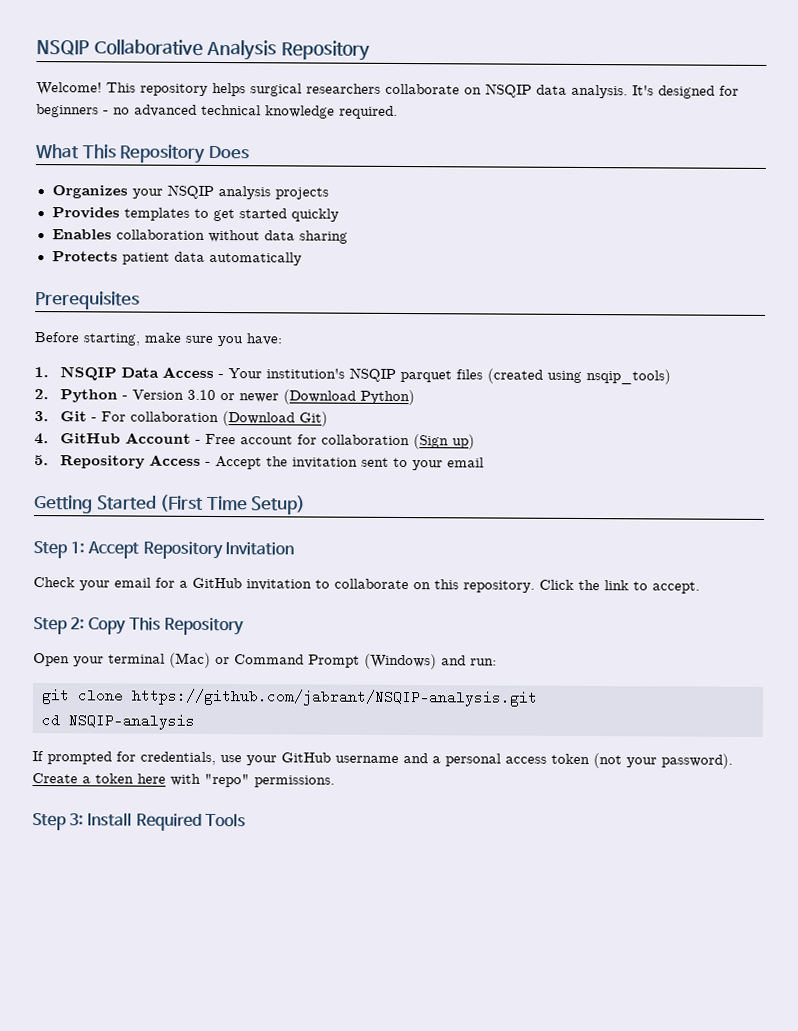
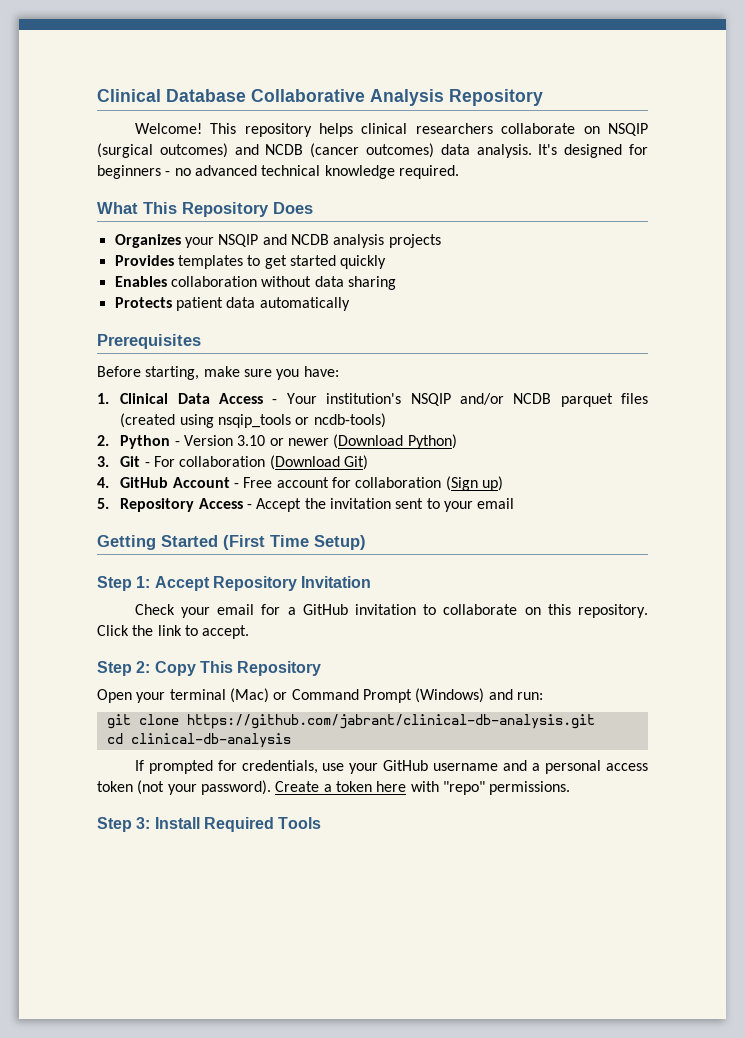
[36,40,90,56] NSQIP -> [97,89,246,102] Clinical Database
[250,83,302,97] surgical -> [361,123,408,134] clinical
(532, 90) none -> [97,143,434,158] (surgical outcomes) and NCDB (cancer outcomes)
(214, 191) none -> [262,234,329,245] and NCDB
[60,366,118,381] NSQIP -> [120,393,169,404] Clinical
(397, 374) none -> [459,393,552,405] and/or NCDB
[586,369,672,385] nsqip_tools) -> [217,413,386,428] nsqip_tools or ncdb-tools)
[131,688,538,707] https://github.com/jabrant/NSQIP-analysis.git -> [186,714,595,729] https://github.com/jabrant/clinical-db-analysis.git
[68,713,195,730] NSQIP-analysis -> [130,733,291,748] clinical-db-analysis

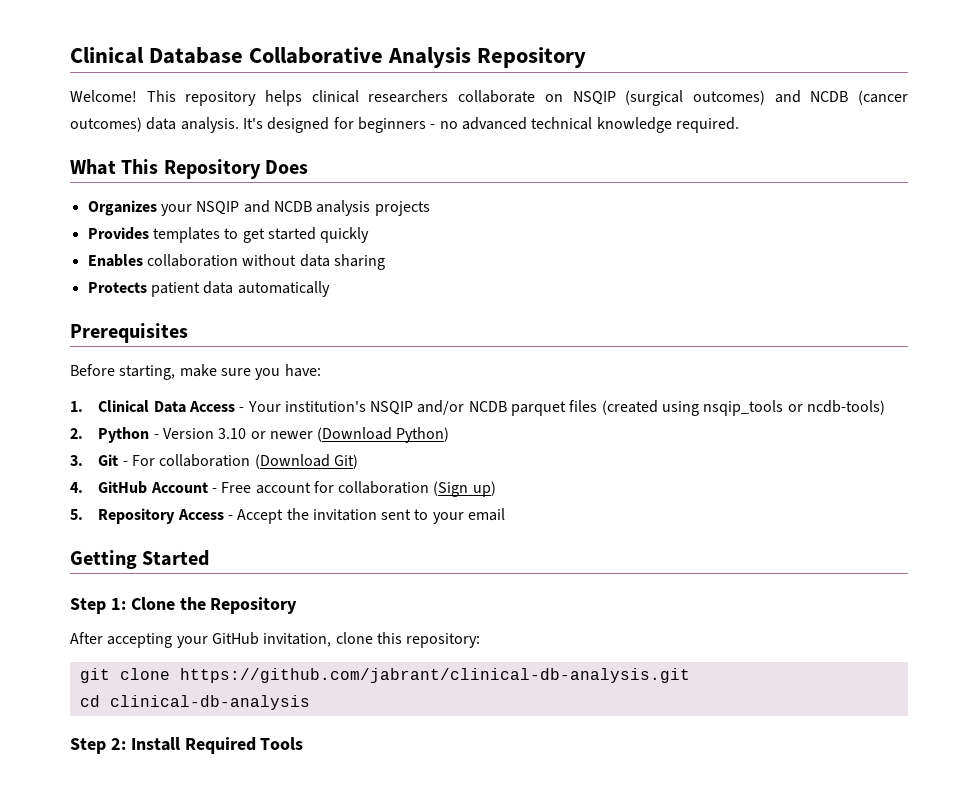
[223,535,366,550] (First Time Setup) -> (210, 558) none
[154,576,372,591] [134,604,649,618] [97,625,250,639] [97,661,322,676] [97,688,543,703] Accept Repository Invitation // Check your email for a GitHub invitation to collaborate on this repository. Click the link to accept. // Step 2: Copy This Repository // Open your terminal (Mac) or Command Prompt (Windows) and run: -> [130,597,298,614] [70,632,481,648] Clone the Repository // After accepting your GitHub invitation, clone this repository:
[134,760,648,774] [97,780,571,795] [97,817,151,832] // If prompted for credentials, use your GitHub username and a personal access token (not your password). Create a token here with "repo" permissions. // Step 3: -> [70,738,126,754] // Step 2:

